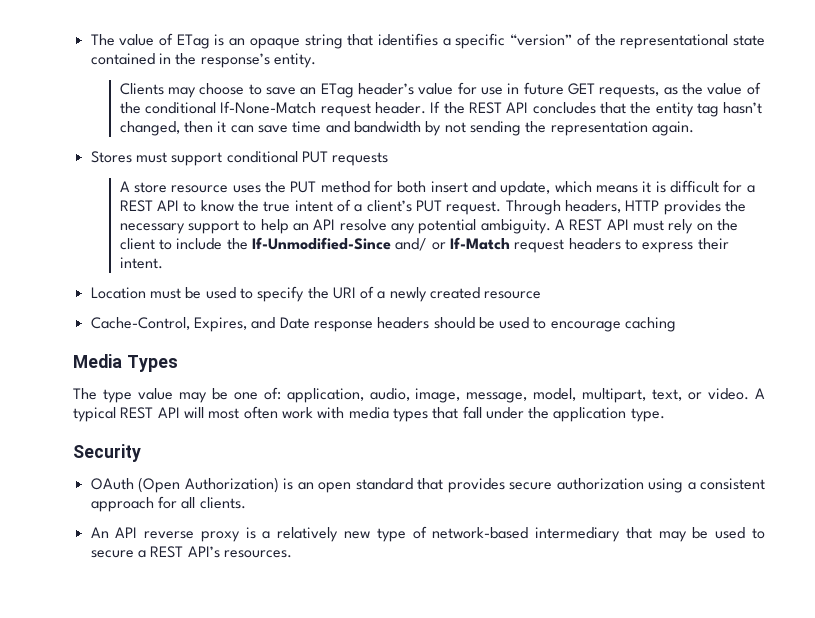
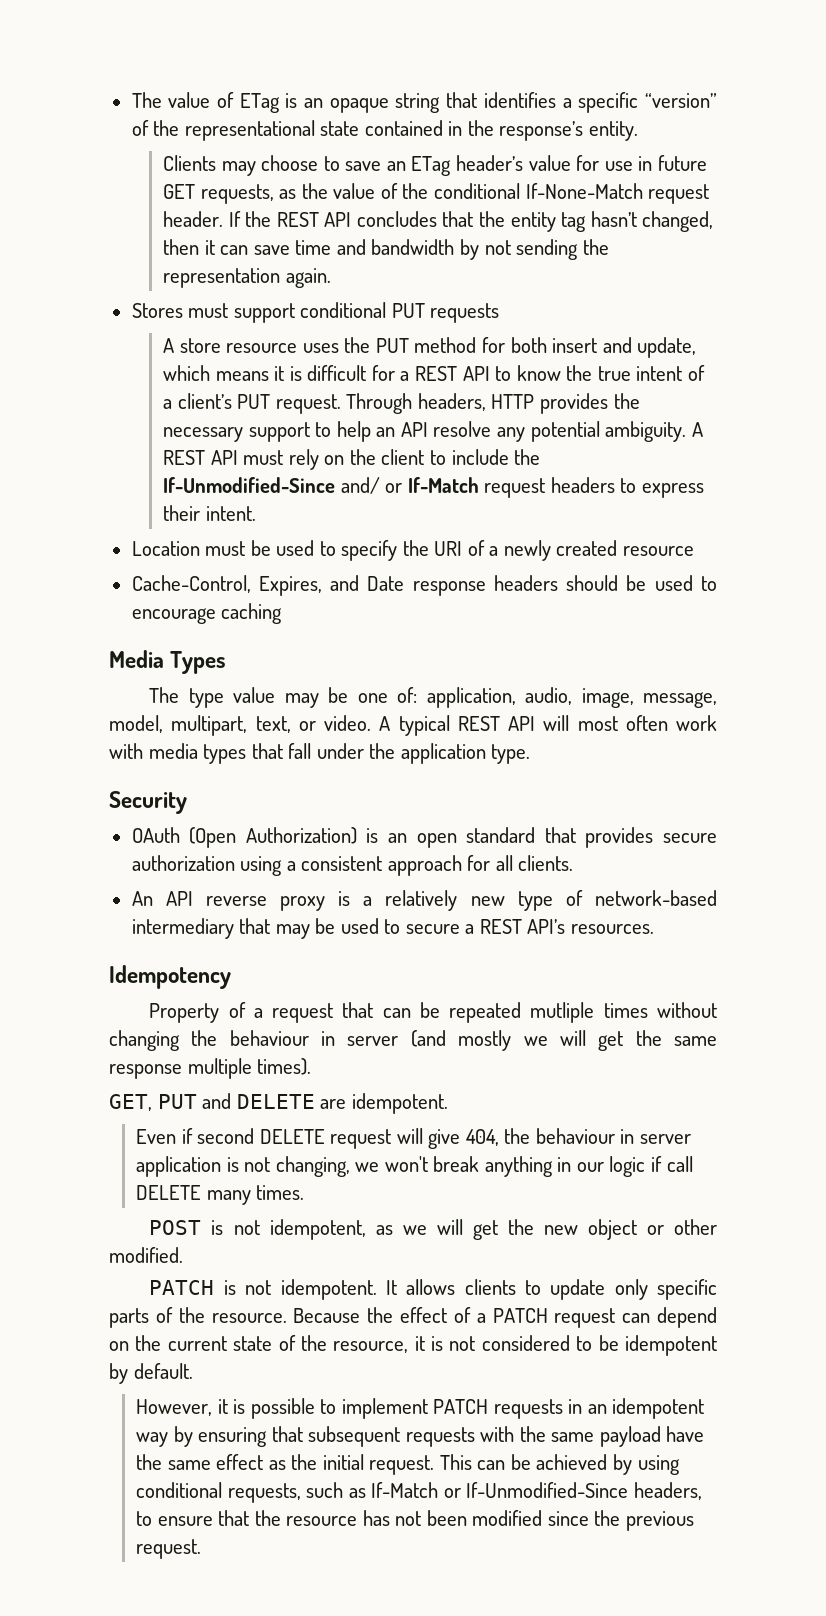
(292, 554) none -> [109,965,231,989] [149,1002,717,1023] [109,1030,718,1051] [109,1058,312,1079] [109,1093,448,1114] [136,1128,692,1149] [136,1156,693,1177] [136,1185,305,1205] [149,1219,717,1240] [109,1247,183,1263] [149,1279,717,1300] [109,1307,717,1328] [109,1335,718,1356] [109,1363,193,1384] [136,1398,705,1419] [136,1426,705,1447] [136,1454,680,1475] [136,1482,702,1503] [136,1510,695,1531] [136,1539,202,1559] // Idempotency // Property of a request that can be repeated mutliple times without changing the behaviour in server (and mostly we will get the same response multiple times). // GET, PUT and DELETE are idempotent. // Even if second DELETE request will give 404, the behaviour in server application is not changing, we won't break anything in our logic if call DELETE many times. // POST is not idempotent, as we will get the new object or other modified. // PATCH is not idempotent. It allows clients to update only specific parts of the resource. Because the effect of a PATCH request can depend on the current state of the resource, it is not considered to be idempotent by default. // However, it is possible to implement PATCH requests in an idempotent way by ensuring that subsequent requests with the same payload have the same effect as the initial request. This can be achieved by using conditional requests, such as If-Match or If-Unmodified-Since headers, to ensure that the resource has not been modified since the previous request.

